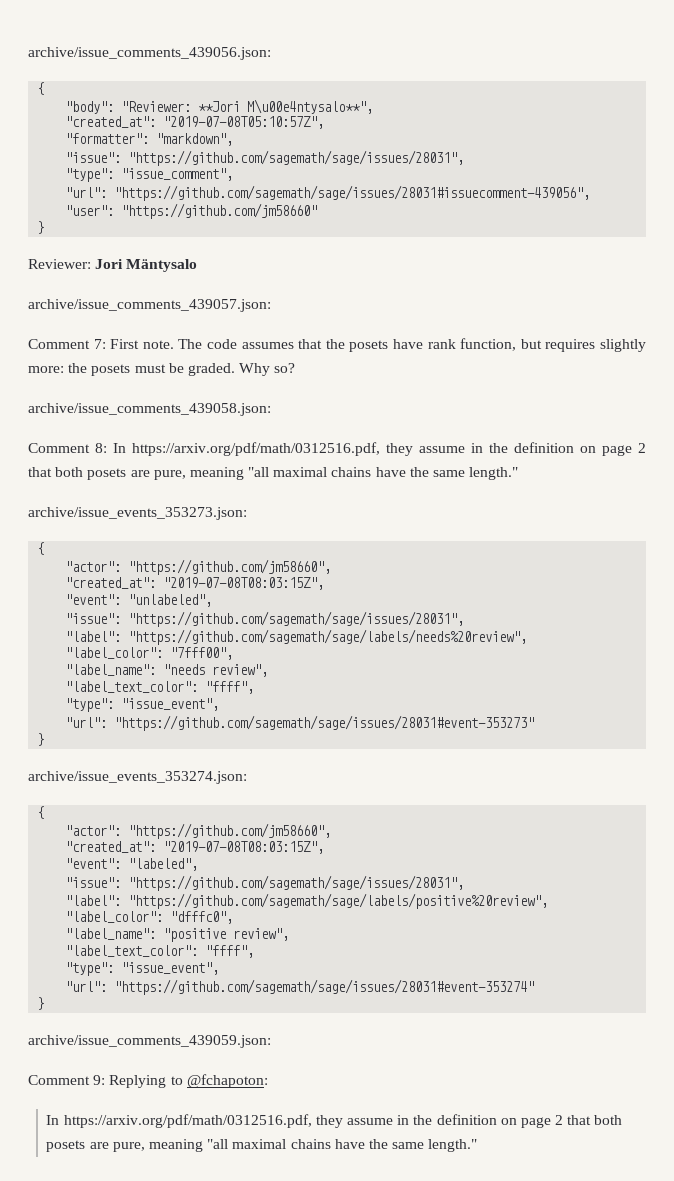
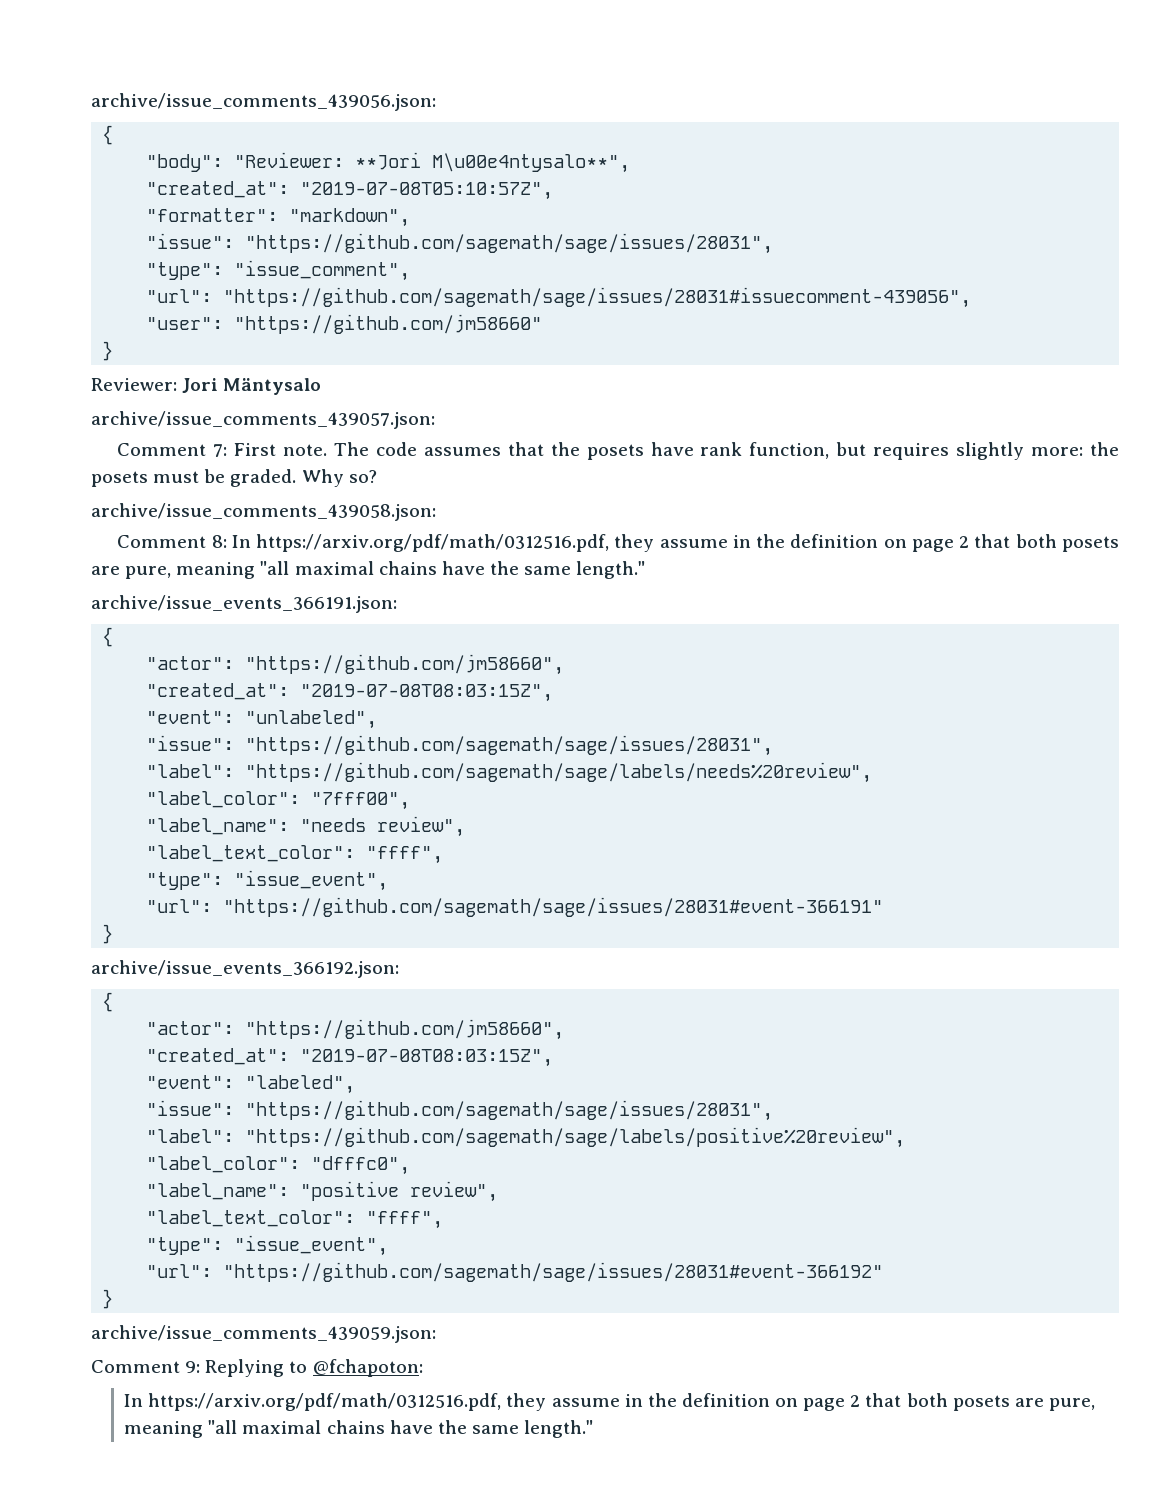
[28,507,247,520] archive/issue_events_353273.json: -> [91,595,397,613] archive/issue_events_366191.json:
[114,715,535,731] [37,733,45,746] [28,771,247,784] "https://github.com/sagemath/sage/issues/28031#event-353273" // } // archive/issue_events_353274.json: -> [223,897,884,917] [102,924,114,944] [91,960,399,978] "https://github.com/sagemath/sage/issues/28031#event-366191" // } // archive/issue_events_366192.json:
[114,979,535,995] "https://github.com/sagemath/sage/issues/28031#event-353274" -> [223,1262,884,1282] "https://github.com/sagemath/sage/issues/28031#event-366192"

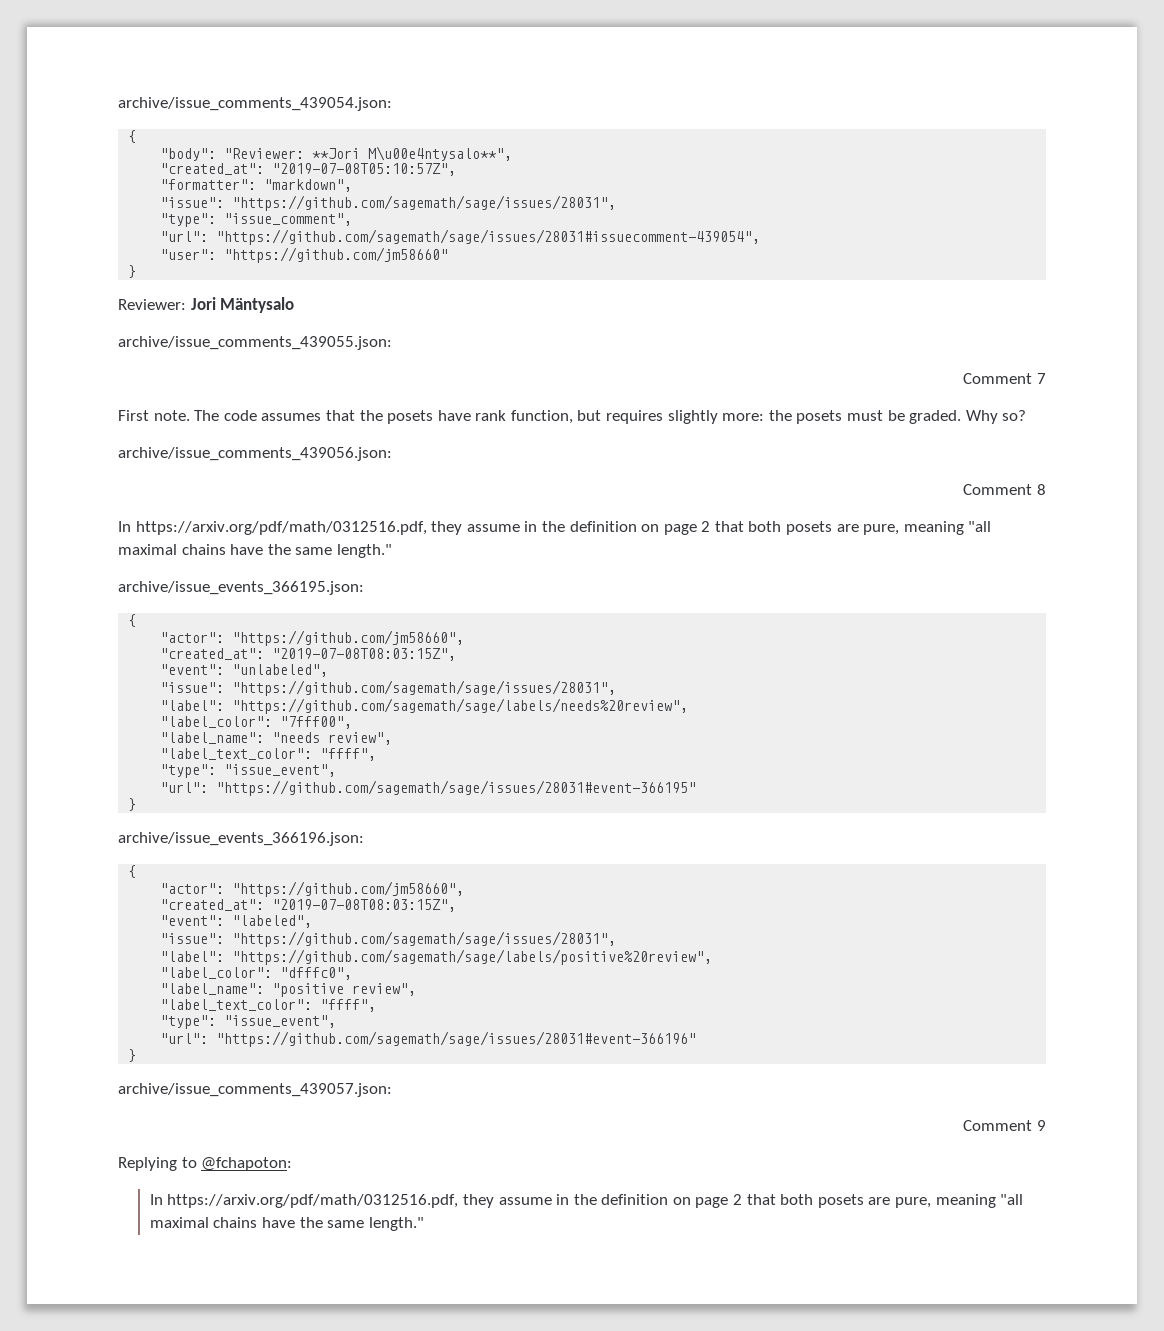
[91,93,436,111] archive/issue_comments_439056.json: -> [118,97,392,111] archive/issue_comments_439054.json:
[223,287,972,308] "https://github.com/sagemath/sage/issues/28031#issuecomment-439056", -> [216,229,761,245] "https://github.com/sagemath/sage/issues/28031#issuecomment-439054",
[91,411,435,429] [117,443,228,457] archive/issue_comments_439057.json: // Comment 7: -> [118,336,392,350] [963,373,1046,384] archive/issue_comments_439055.json: // Comment 7 //
[91,503,436,521] [117,535,227,548] archive/issue_comments_439058.json: // Comment 8: -> [118,447,392,461] [963,484,1046,495] archive/issue_comments_439056.json: // Comment 8 //
[91,595,397,613] archive/issue_events_366191.json: -> [118,581,364,595] archive/issue_events_366195.json:
[223,897,884,917] [102,924,114,944] [91,960,399,978] "https://github.com/sagemath/sage/issues/28031#event-366191" // } // archive/issue_events_366192.json: -> [216,780,697,796] [128,798,137,811] [118,832,364,846] "https://github.com/sagemath/sage/issues/28031#event-366195" // } // archive/issue_events_366196.json:
[223,1262,884,1282] [102,1289,114,1309] [91,1325,436,1343] [91,1360,201,1373] "https://github.com/sagemath/sage/issues/28031#event-366192" // } // archive/issue_comments_439059.json: // Comment 9: -> [216,1031,697,1047] [128,1049,137,1062] [118,1083,392,1097] [963,1120,1046,1131] "https://github.com/sagemath/sage/issues/28031#event-366196" // } // archive/issue_comments_439057.json: // Comment 9 //

